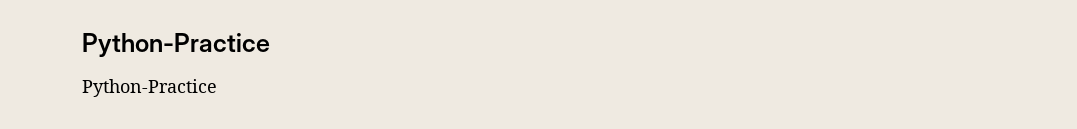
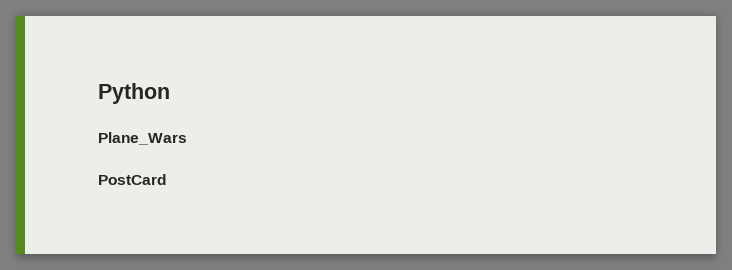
[82,33,270,57] [82,79,217,97] Python-Practice // Python-Practice -> [98,83,170,104] [98,132,187,145] [98,174,166,185] Python // Plane_Wars // PostCard

